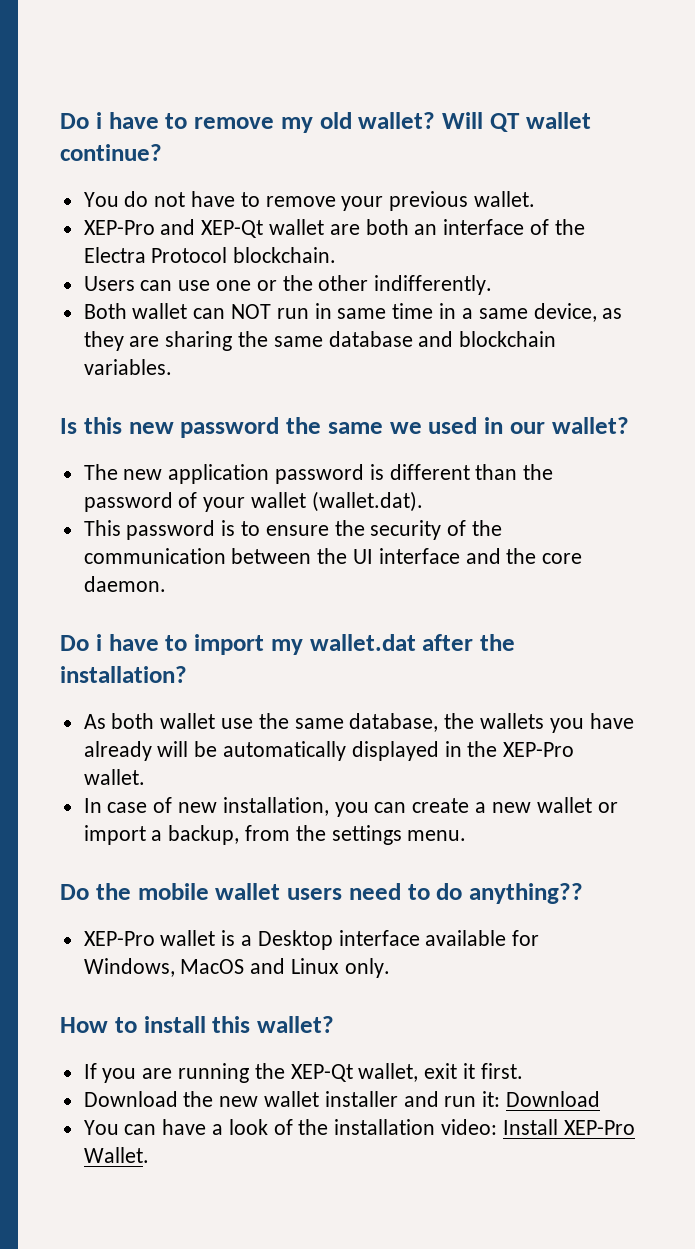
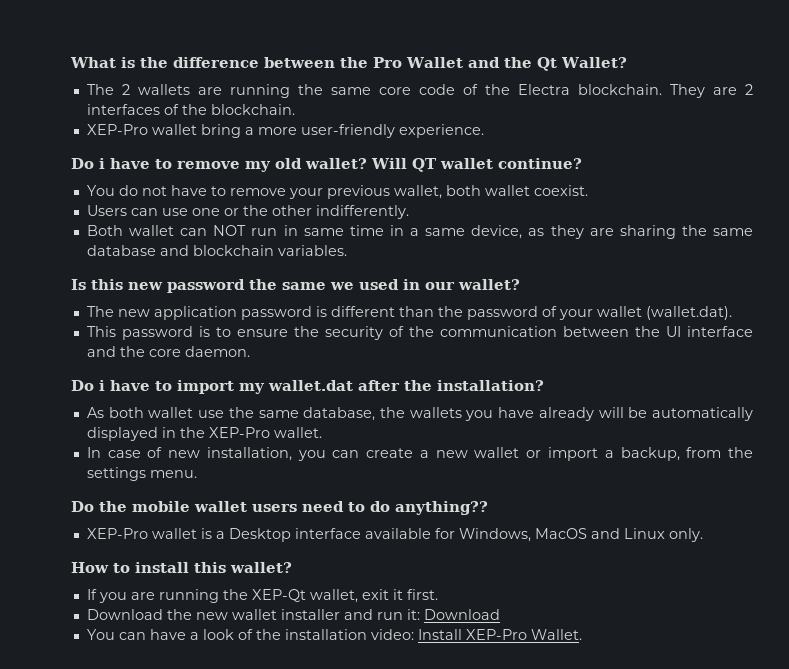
(60, 121) none -> [70,57,627,71] [86,84,753,98] [86,104,295,115] [86,124,484,138] What is the difference between the Pro Wallet and the Qt Wallet? // The 2 wallets are running the same core code of the Electra blockchain. They are 2 interfaces of the blockchain. // XEP-Pro wallet bring a more user-friendly experience. //
[474,191,536,207] [83,219,585,238] [83,247,337,263] wallet. // XEP-Pro and XEP-Qt wallet are both an interface of the Electra Protocol blockchain. -> [393,185,588,199] wallet, both wallet coexist.

